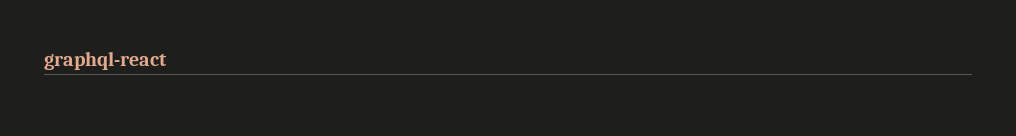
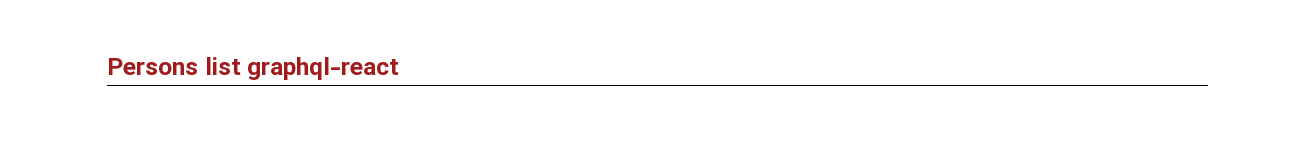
(44, 60) none -> [107,57,241,75] Persons list

